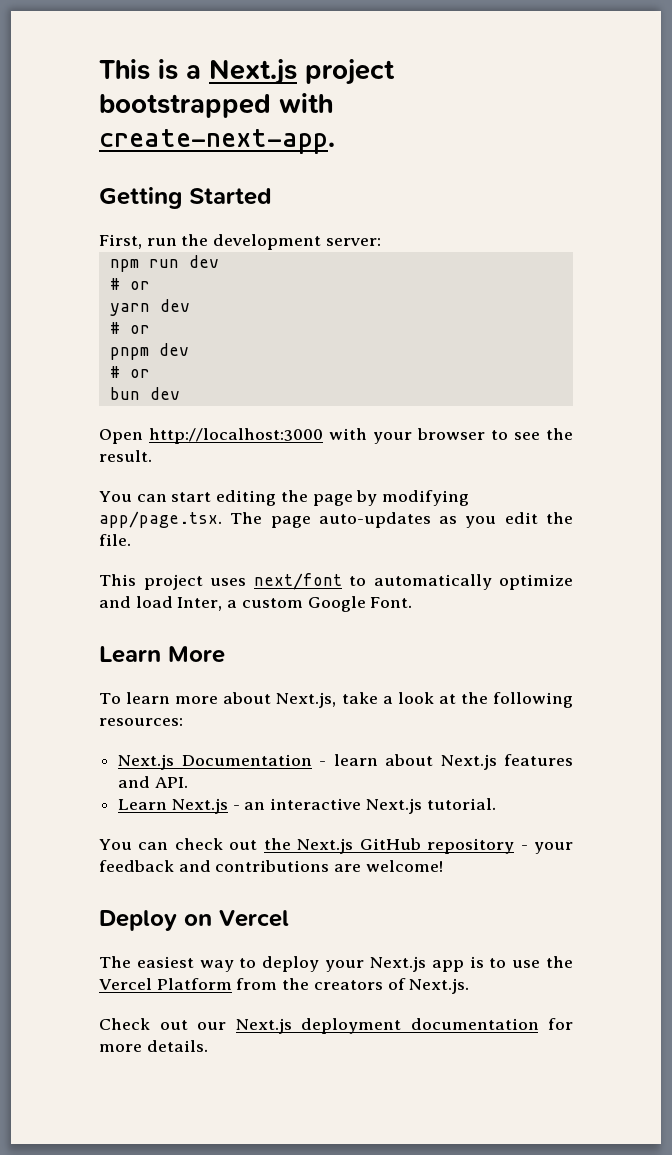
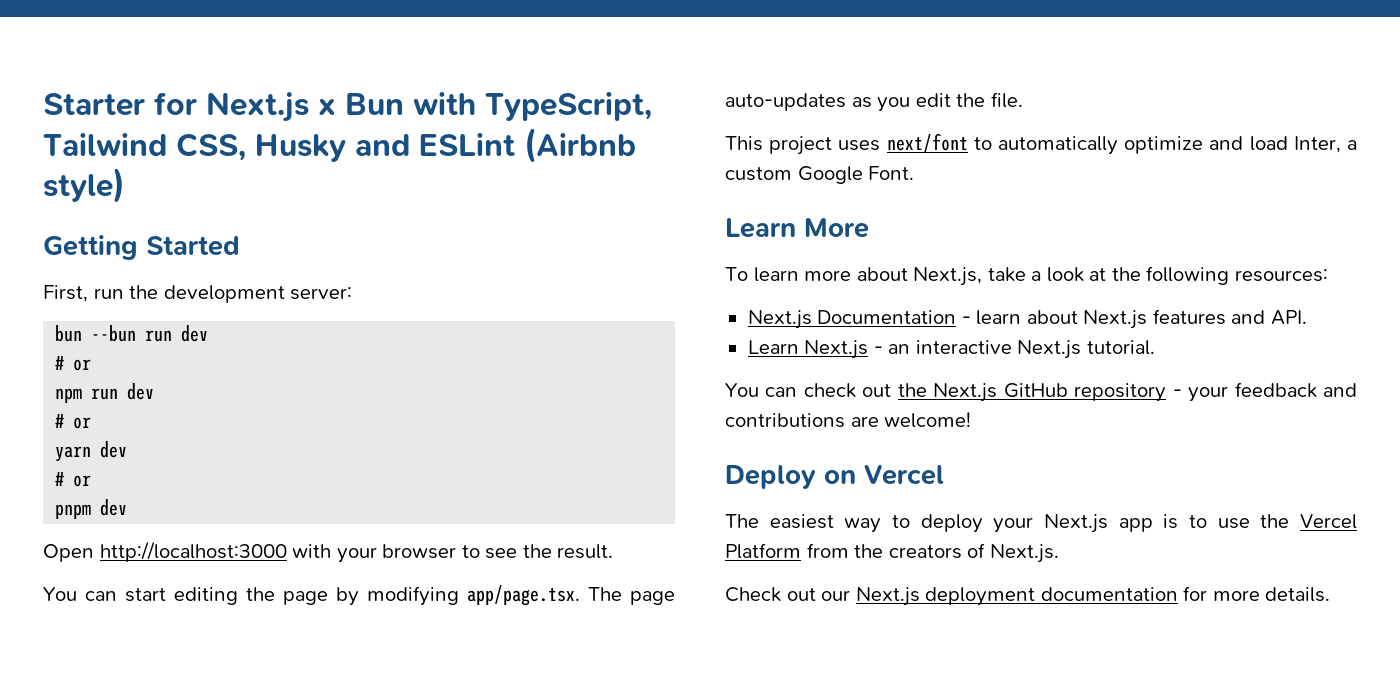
[99,59,395,85] [99,93,333,118] [99,129,335,154] This is a Next.js project bootstrapped with create-next-app. -> [43,92,652,122] [43,128,636,163] [43,168,125,203] Starter for Next.js x Bun with TypeScript, Tailwind CSS, Husky and ESLint (Airbnb style)
(381, 242) none -> [55,325,209,342] [55,356,92,371] // bun --bun run dev // # or
[109,366,150,378] [109,387,180,400] // # or // bun dev -> (128, 507) none

